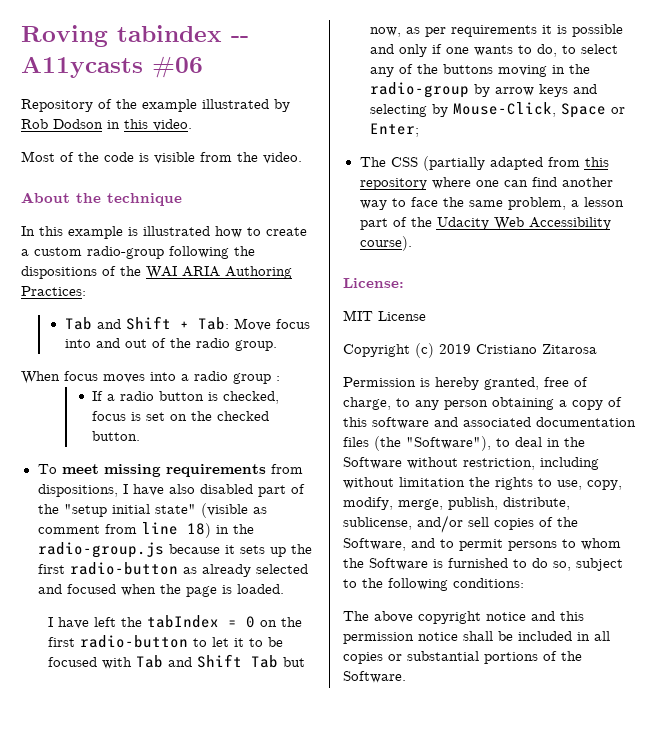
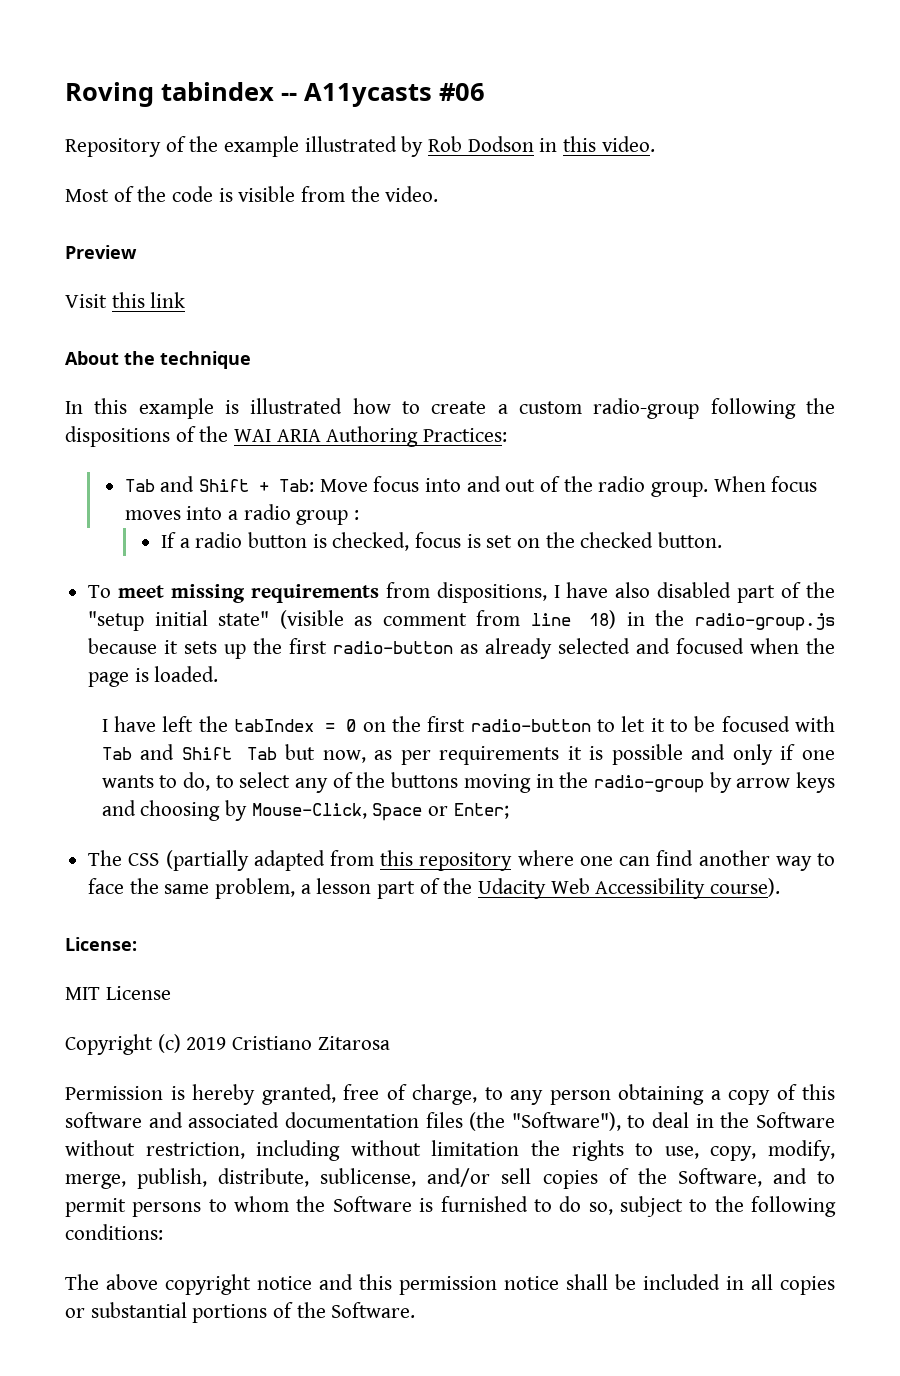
(302, 158) none -> [65,245,137,259] [65,292,186,308] // Preview // Visit this link
(277, 345) // -> (708, 489) none
[370,104,428,117] selecting -> [140,800,221,821] choosing

